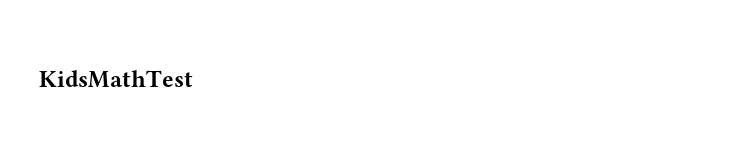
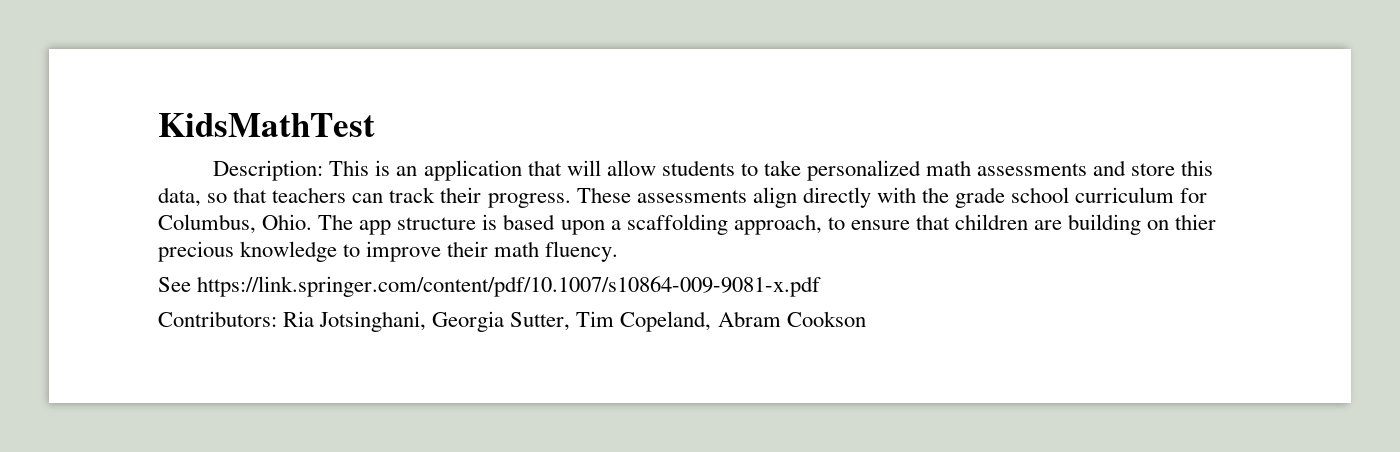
(193, 79) none -> [213,160,1214,181] [158,187,1208,208] [158,214,1217,235] [158,241,619,262] [158,276,822,297] [158,311,866,332] // Description: This is an application that will allow students to take personalized math assessments and store this data, so that teachers can track their progress. These assessments align directly with the grade school curriculum for Columbus, Ohio. The app structure is based upon a scaffolding approach, to ensure that children are building on thier precious knowledge to improve their math fluency. // See https://link.springer.com/content/pdf/10.1007/s10864-009-9081-x.pdf // Contributors: Ria Jotsinghani, Georgia Sutter, Tim Copeland, Abram Cookson

